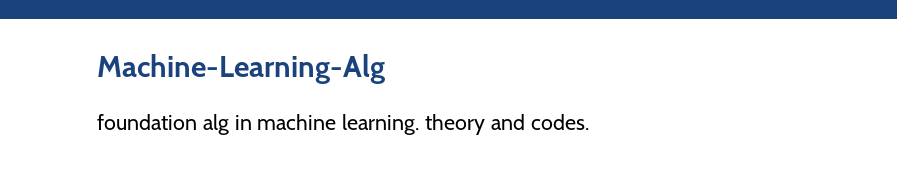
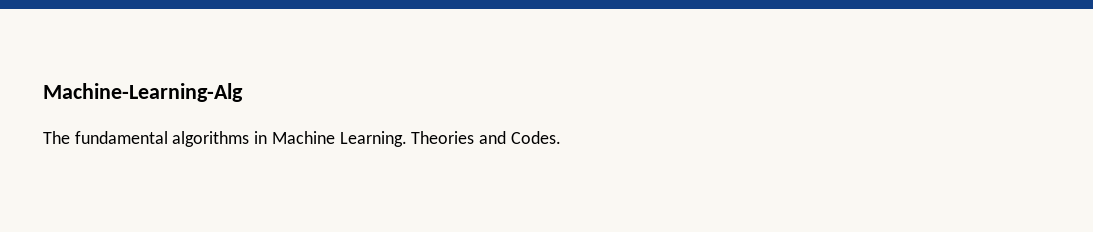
[97,114,589,135] foundation alg in machine learning. theory and codes. -> [43,131,561,147] The fundamental algorithms in Machine Learning. Theories and Codes.

